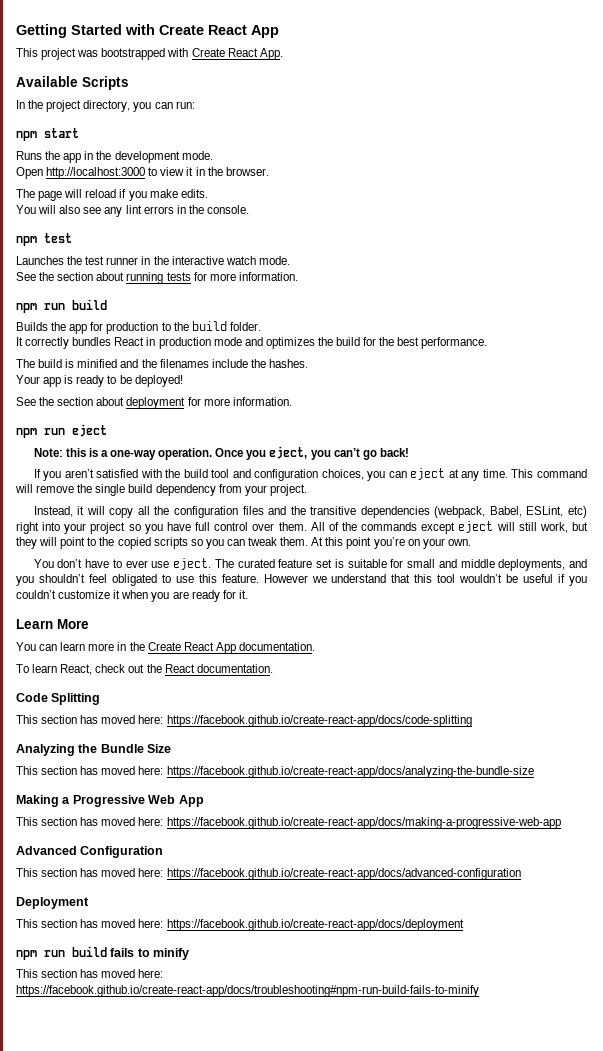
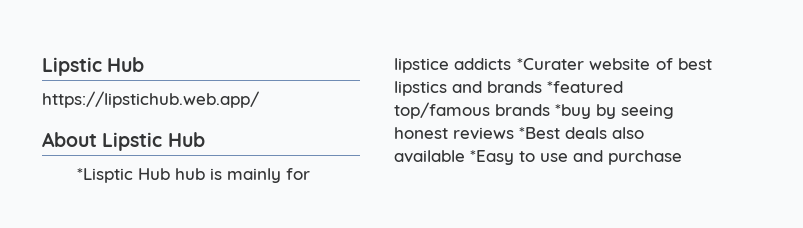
[16,24,279,38] [16,48,283,60] [16,76,129,90] [16,100,195,112] [16,128,79,141] [16,151,213,163] [16,167,269,179] [16,189,208,201] [16,205,249,217] [16,233,72,246] [16,256,290,265] [16,272,298,284] [16,299,107,313] [16,321,261,334] [16,337,488,349] [16,359,308,368] [16,375,183,387] [16,397,292,409] [16,424,107,438] [33,446,409,460] [33,468,588,481] [15,484,307,496] [33,506,588,518] [16,521,588,534] [16,537,471,549] [33,558,588,571] [16,574,588,586] [16,590,248,602] [16,619,89,629] [16,642,315,654] [16,664,273,675] [16,693,101,705] [16,715,472,727] [16,744,172,756] [16,766,534,778] [16,795,204,807] [16,817,561,829] [16,846,164,858] [16,868,521,880] [16,897,89,909] [16,919,464,931] [16,946,190,960] [16,969,164,978] [16,985,479,997] Getting Started with Create React App // This project was bootstrapped with Create React App. // Available Scripts // In the project directory, you can run: // npm start // Runs the app in the development mode. // Open http://localhost:3000 to view it in the browser. // The page will reload if you make edits. // You will also see any lint errors in the console. // npm test // Launches the test runner in the interactive watch mode. // See the section about running tests for more information. // npm run build // Builds the app for production to the build folder. // It correctly bundles React in production mode and optimizes the build for the best performance. // The build is minified and the filenames include the hashes. // Your app is ready to be deployed! // See the section about deployment for more information. // npm run eject // Note: this is a one-way operation. Once you eject, you can’t go back! // If you aren’t satisfied with the build tool and configuration choices, you can eject at any time. This command will remove the single build dependency from your project. // Instead, it will copy all the configuration files and the transitive dependencies (webpack, Babel, ESLint, etc) right into your project so you have full control over them. All of the commands except eject will still work, but they will point to the copied scripts so you can tweak them. At this point you’re on your own. // You don’t have to ever use eject. The curated feature set is suitable for small and middle deployments, and you shouldn’t feel obligated to use this feature. However we understand that this tool wouldn’t be useful if you couldn’t customize it when you are ready for it. // Learn More // You can learn more in the Create React App documentation. // To learn React, check out the React documentation. // Code Splitting // This section has moved here: https://facebook.github.io/create-react-app/docs/code-splitting // Analyzing the Bundle Size // This section has moved here: https://facebook.github.io/create-react-app/docs/analyzing-the-bundle-size // Making a Progressive Web App // This section has moved here: https://facebook.github.io/create-react-app/docs/making-a-progressive-web-app // Advanced Configuration // This section has moved here: https://facebook.github.io/create-react-app/docs/advanced-configuration // Deployment // This section has moved here: https://facebook.github.io/create-react-app/docs/deployment // npm run build fails to minify // This section has moved here: https://facebook.github.io/create-react-app/docs/troubleshooting#npm-run-build-fails-to-minify -> [42,57,145,76] [42,91,259,108] [42,132,205,151] [77,168,311,183] [394,58,712,73] [394,81,623,96] [394,102,674,119] [394,127,644,140] [394,150,682,165] Lipstic Hub // https://lipstichub.web.app/ // About Lipstic Hub // *Lisptic Hub hub is mainly for lipstice addicts *Curater website of best lipstics and brands *featured top/famous brands *buy by seeing honest reviews *Best deals also available *Easy to use and purchase

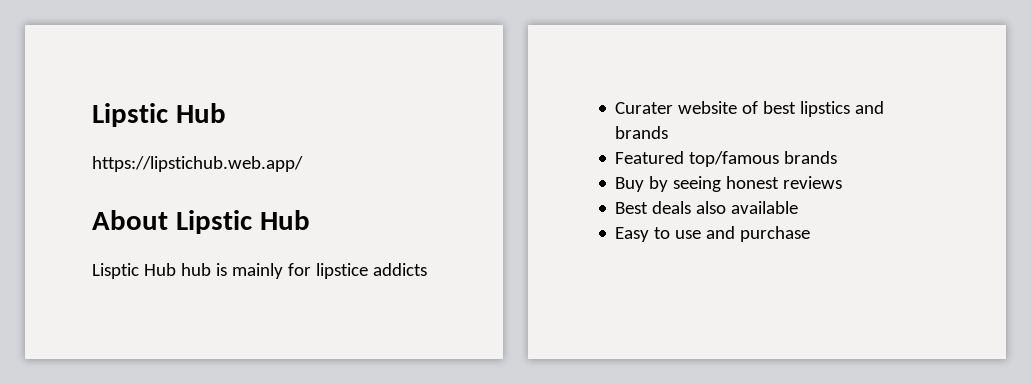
[77,168,134,183] *Lisptic -> [92,263,139,279] Lisptic
[516,58,584,70] *Curater -> [615,102,674,114] // Curater
[547,81,623,93] *featured -> [615,151,685,164] // Featured
[555,104,591,119] *buy -> [615,177,645,192] // Buy
[519,127,560,139] *Best -> [615,202,649,214] // Best
[470,150,514,165] *Easy -> [615,227,650,242] // Easy

